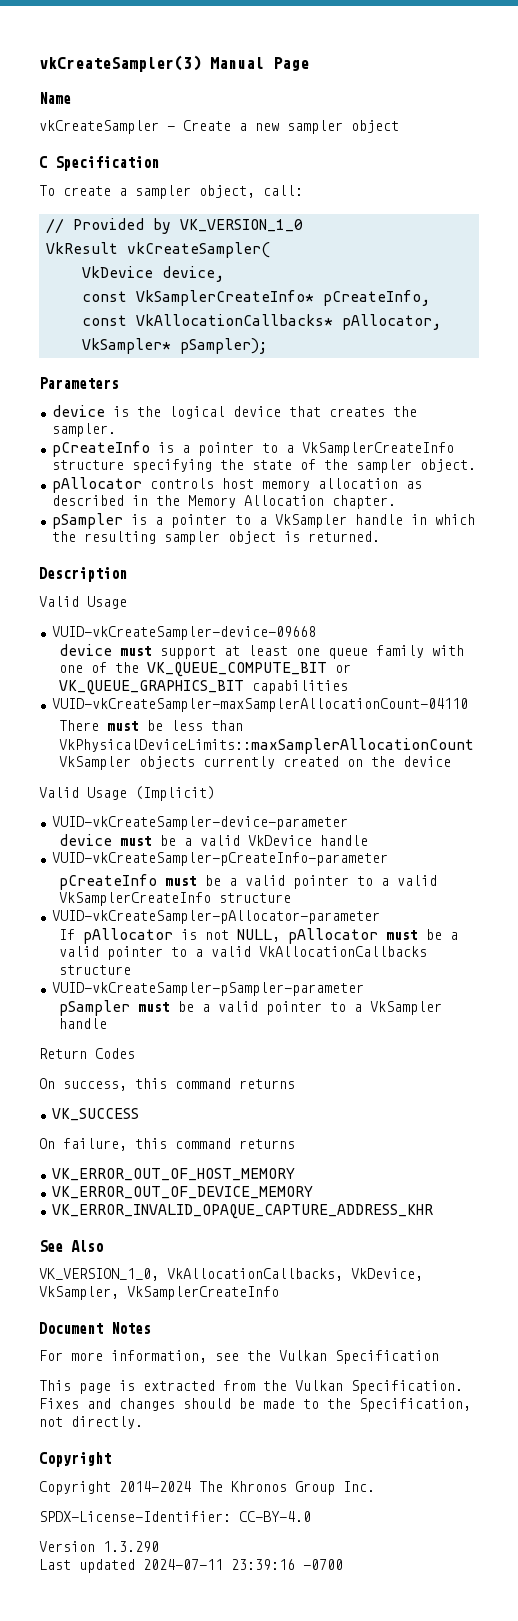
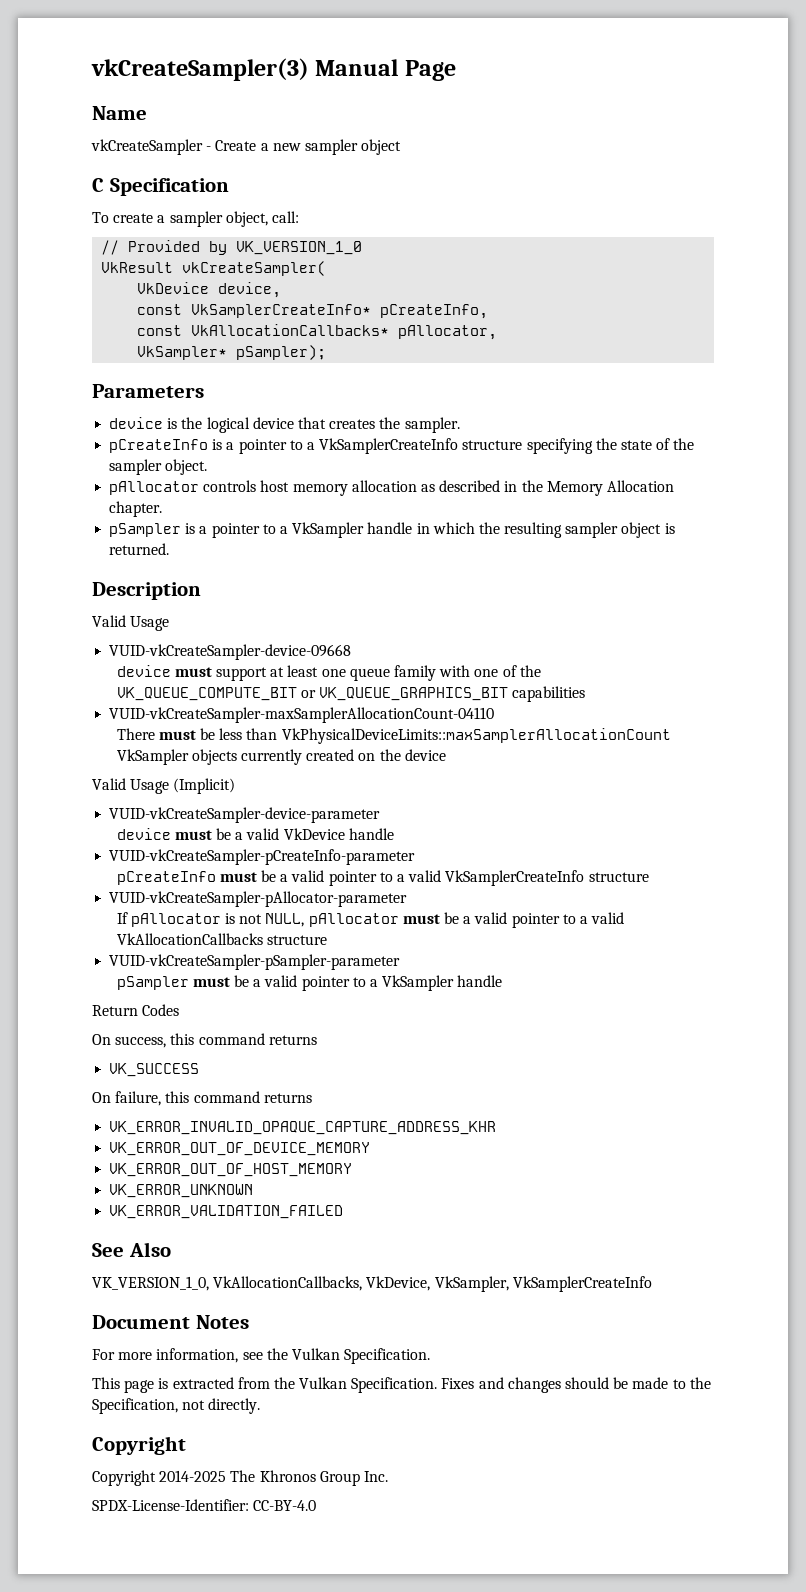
[51,1168,295,1181] VK_ERROR_OUT_OF_HOST_MEMORY -> [109,1121,497,1135] VK_ERROR_INVALID_OPAQUE_CAPTURE_ADDRESS_KHR
[51,1204,433,1219] VK_ERROR_INVALID_OPAQUE_CAPTURE_ADDRESS_KHR -> [109,1163,353,1177] [109,1184,254,1198] [109,1205,344,1219] VK_ERROR_OUT_OF_HOST_MEMORY // VK_ERROR_UNKNOWN // VK_ERROR_VALIDATION_FAILED
[335,1350,439,1364] Specification -> [344,1348,431,1364] Specification.
[119,1481,191,1492] 2014-2024 -> [159,1470,227,1482] 2014-2025
[39,1541,159,1552] [39,1559,343,1573] // Version 1.3.290 // Last updated 2024-07-11 23:39:16 -0700 -> (317, 1505) none

